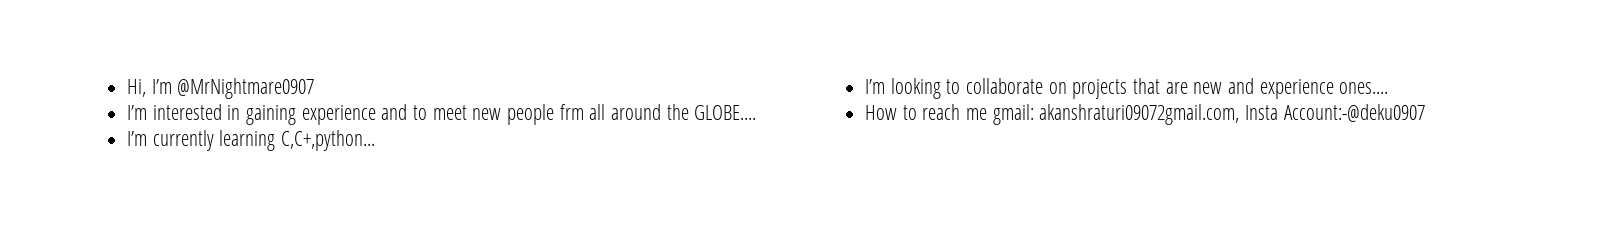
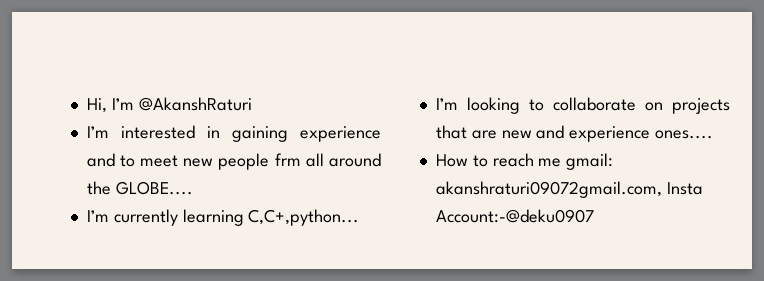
[177,78,315,99] @MrNightmare0907 -> [138,97,252,111] @AkanshRaturi

